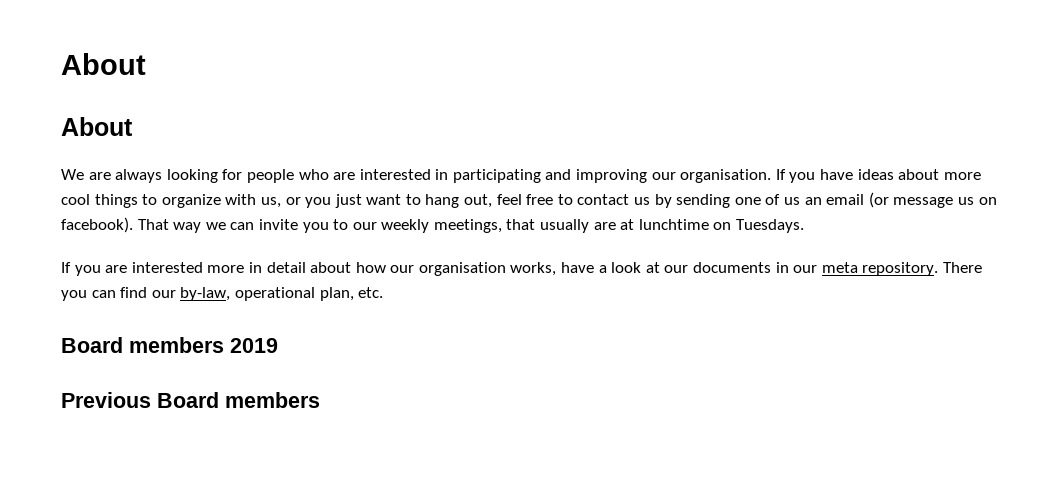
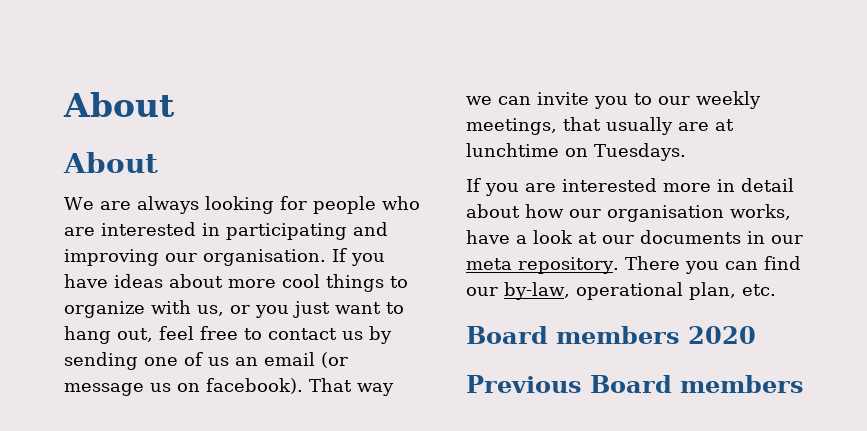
[230,338,278,353] 2019 -> [688,326,756,344] 2020

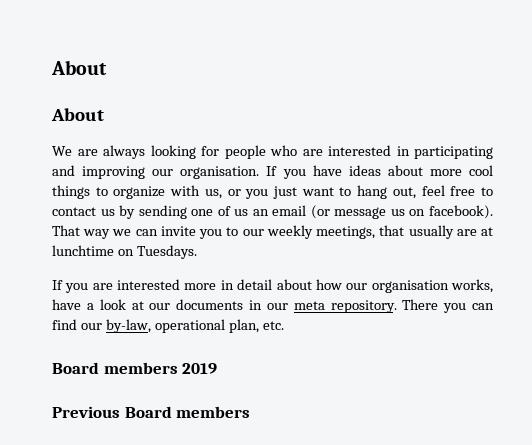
[688,326,756,344] 2020 -> [182,363,218,374] 2019

